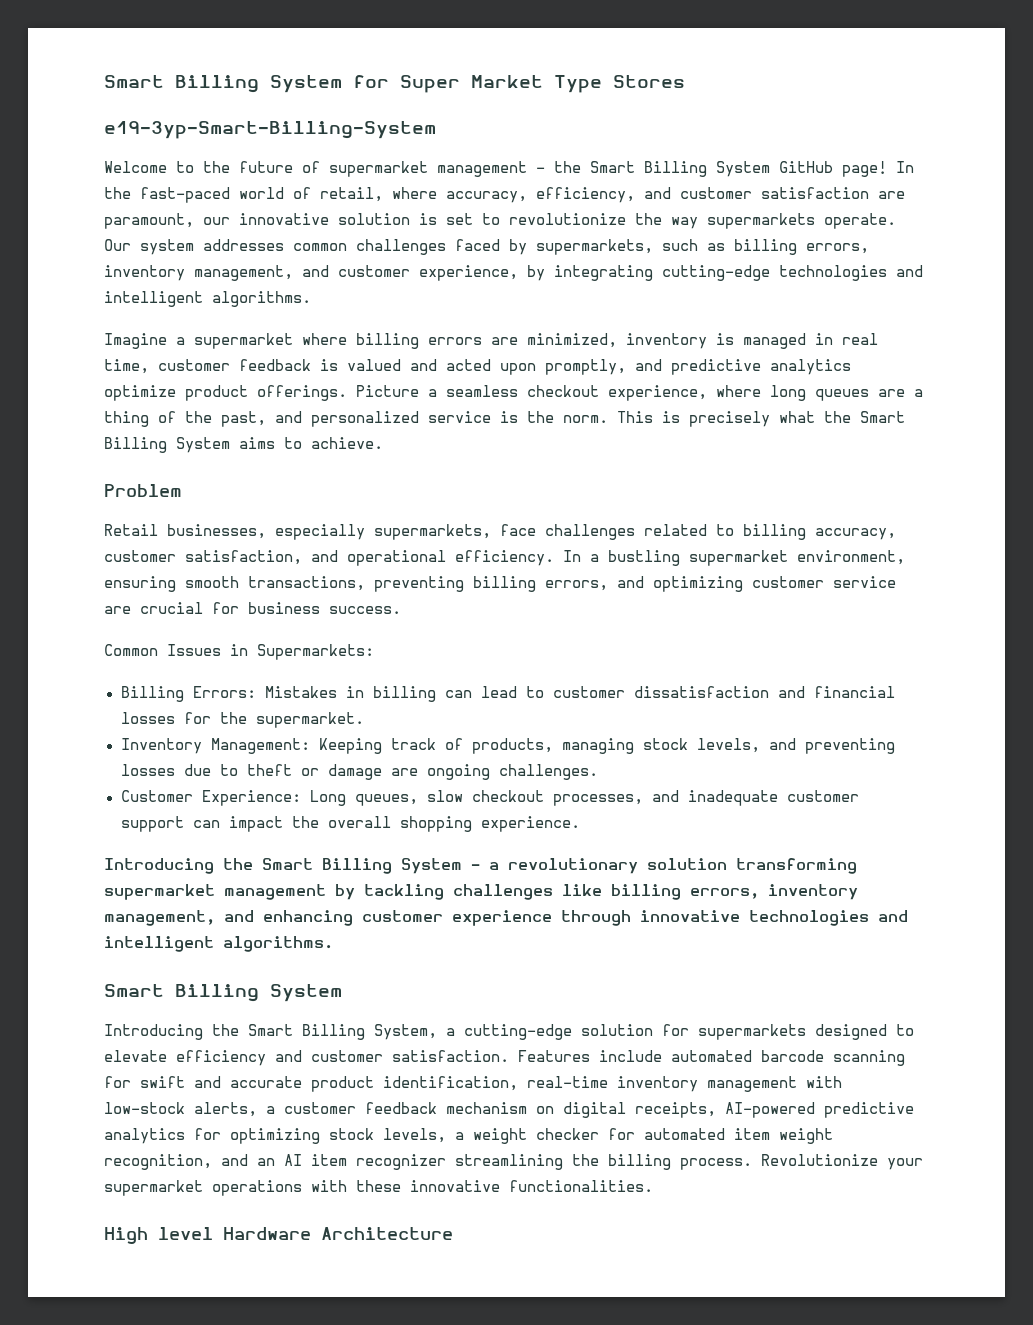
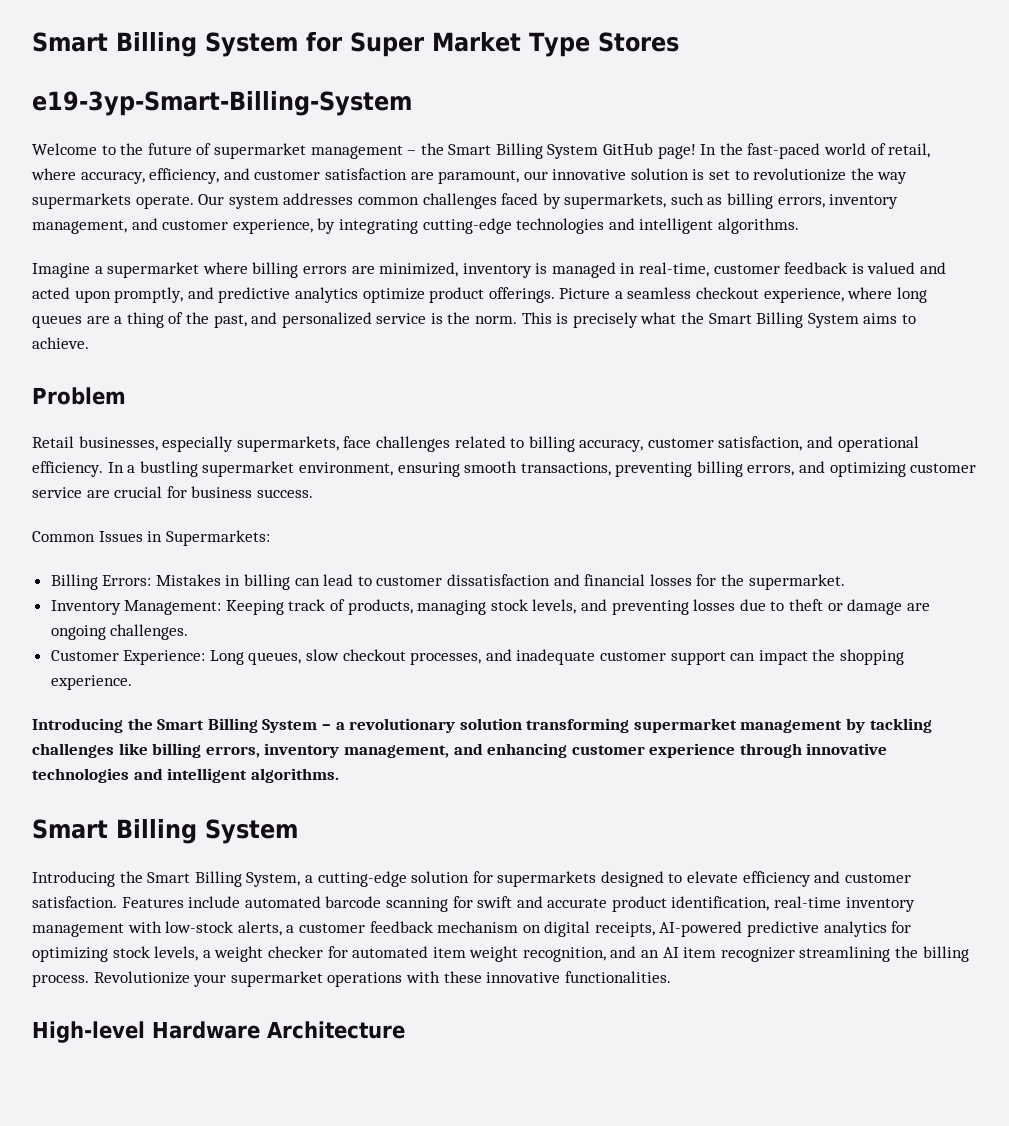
[842,333,878,345] [104,359,149,374] real time, -> [639,262,710,277] real-time,
[327,816,391,828] overall -> (836, 655) none
[104,1227,213,1244] High level -> [32,1021,145,1043] High-level

